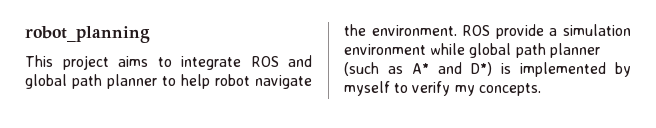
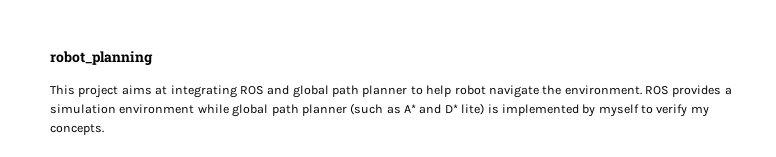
[157,56,241,70] to integrate -> [155,85,237,98] at integrating
[495,24,544,39] provide -> [672,85,722,97] provides
[470,62,493,76] D*) -> [444,103,485,115] D* lite)

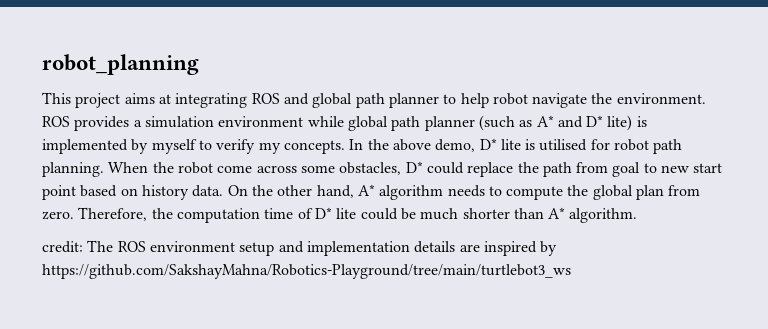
(104, 129) none -> [349,138,683,154] [42,161,723,177] [42,184,701,200] [42,207,638,223] [42,240,558,256] [42,264,571,279] In the above demo, D* lite is utilised for robot path planning. When the robot come across some obstacles, D* could replace the path from goal to new start point based on history data. On the other hand, A* algorithm needs to compute the global plan from zero. Therefore, the computation time of D* lite could be much shorter than A* algorithm. // credit: The ROS environment setup and implementation details are inspired by https://github.com/SakshayMahna/Robotics-Playground/tree/main/turtlebot3_ws

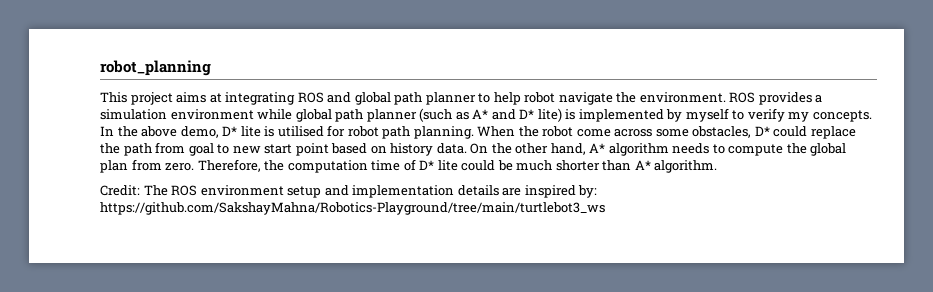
[42,241,83,253] credit: -> [100,185,140,196] Credit:
[540,241,558,256] by -> [578,185,598,198] by:

